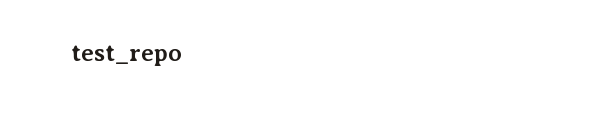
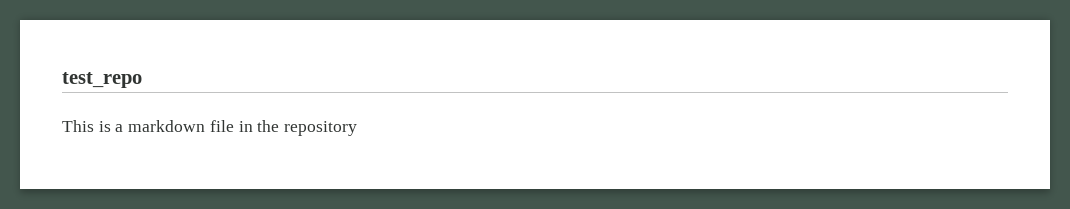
(182, 55) none -> [62,120,358,136] // This is a markdown file in the repository

